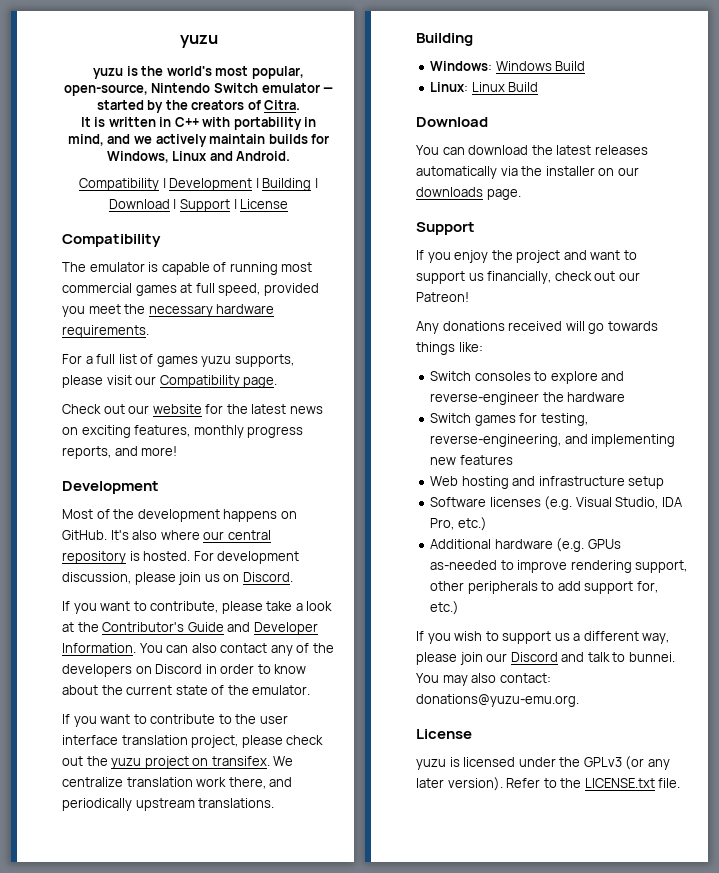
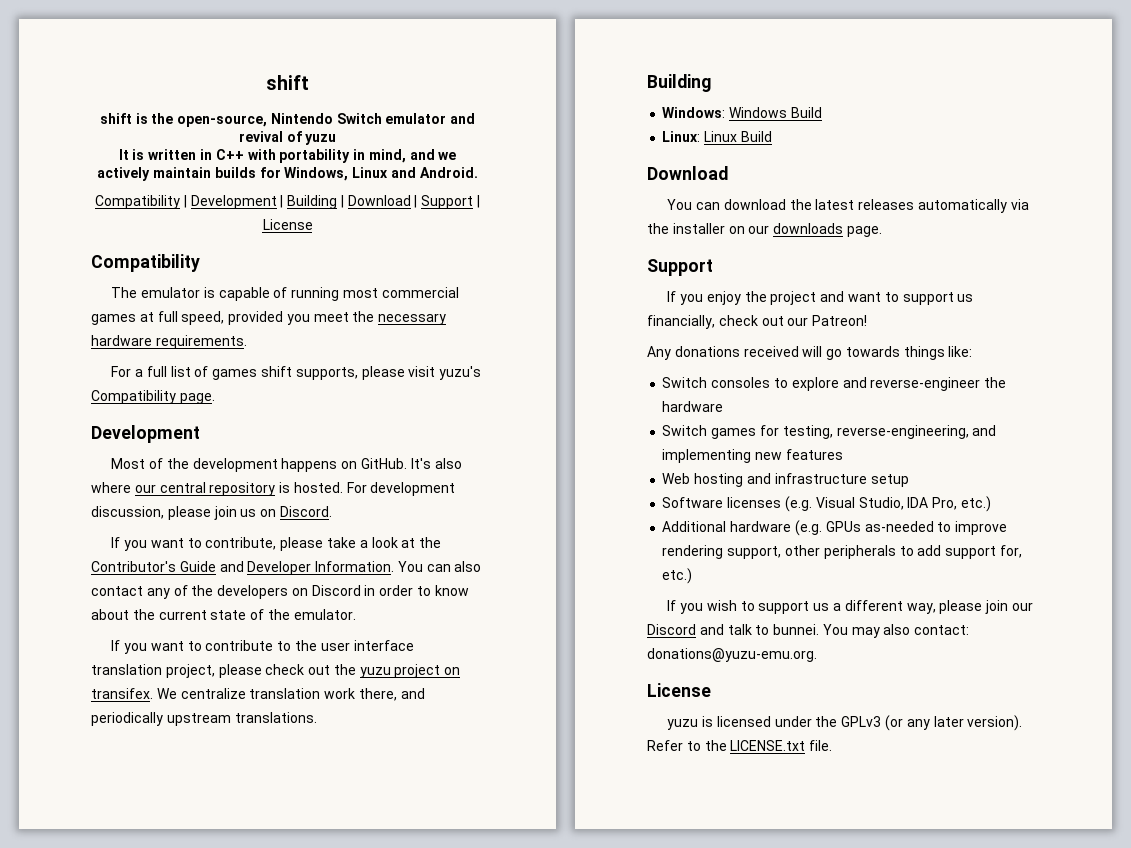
[179,35,218,48] [93,66,304,79] [63,83,334,96] [96,100,301,113] yuzu // yuzu is the world's most popular, open-source, Nintendo Switch emulator — started by the creators of Citra. -> [266,75,309,90] [99,113,476,127] [238,131,337,145] shift // shift is the open-source, Nintendo Switch emulator and revival of yuzu
[201,356,232,367] yuzu -> [260,366,292,377] shift
[135,376,157,385] our -> [439,366,482,380] yuzu's
[62,404,323,414] [62,425,304,438] [62,446,178,459] // Check out our website for the latest news on exciting features, monthly progress reports, and more! -> (215, 398) none

